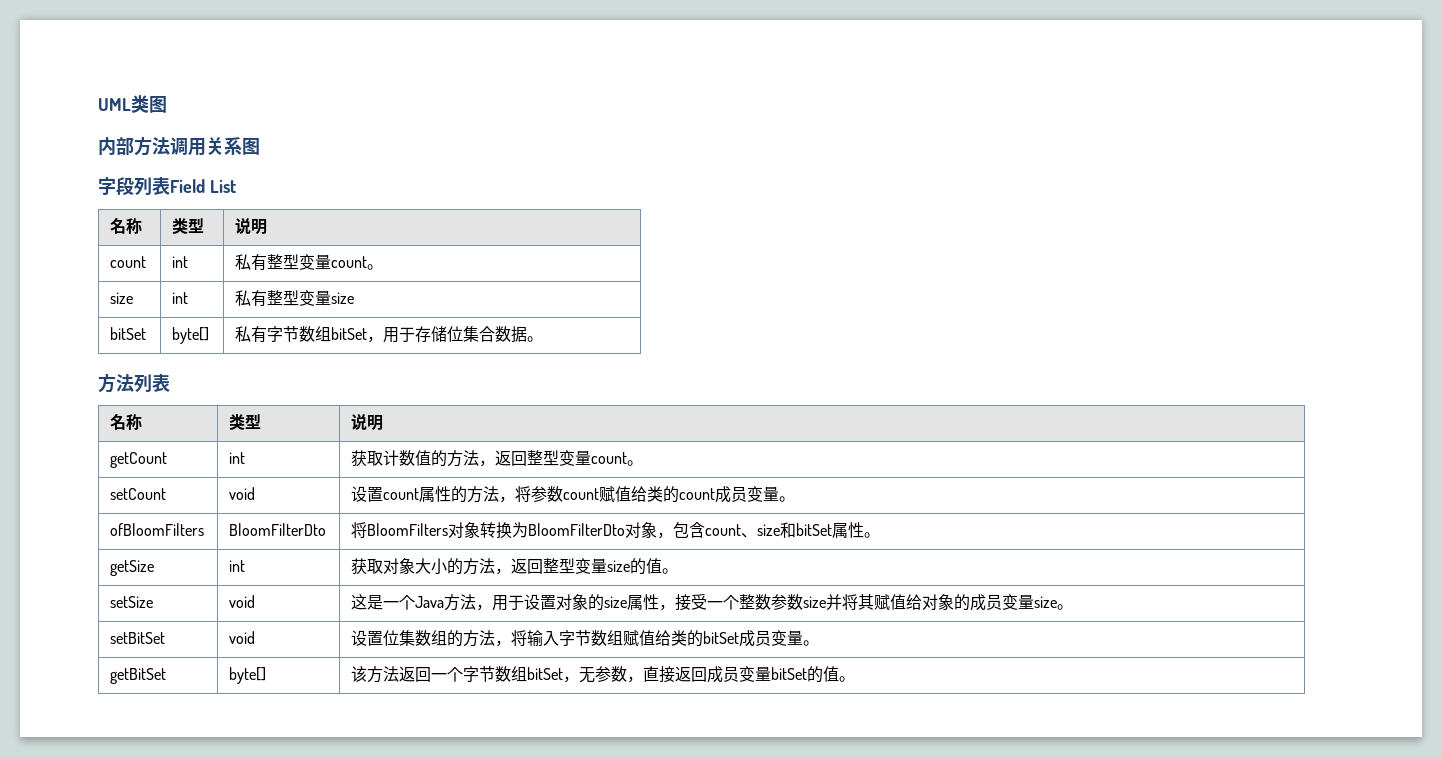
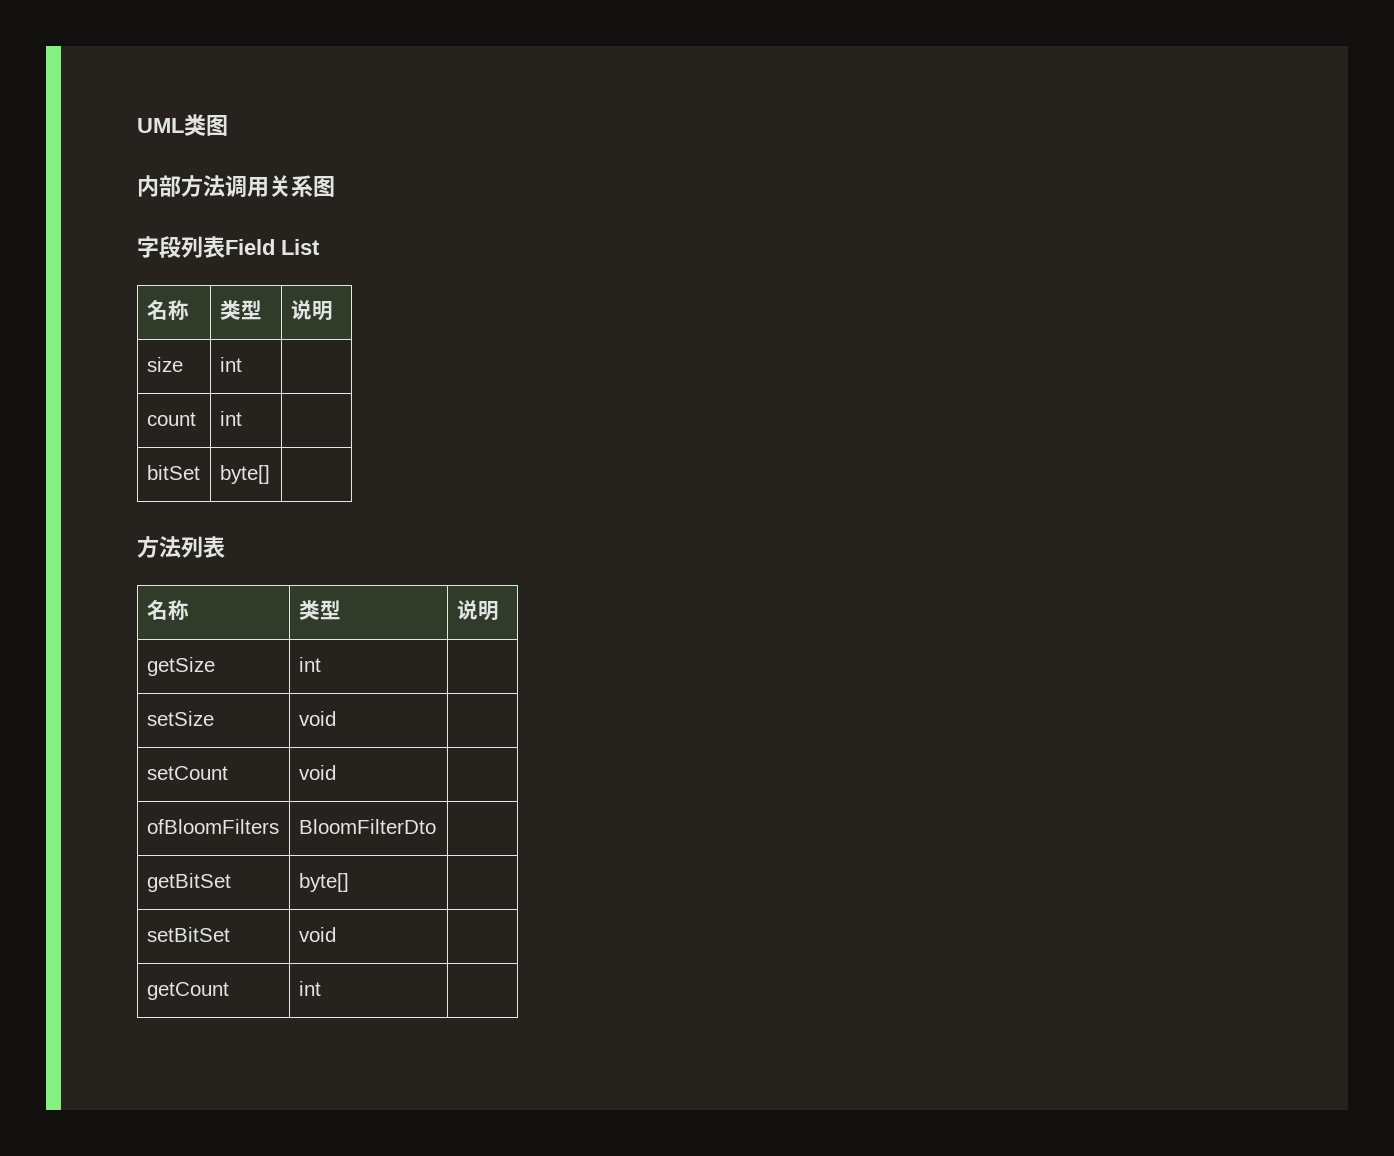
(268, 227) none -> [146,357,183,372] [219,357,242,372] // size | int |
[235,254,384,271] [110,292,134,304] [172,292,189,304] [235,290,355,307] [110,327,147,340] [172,327,210,344] [235,326,544,343] 私有整型变量count。 // size | int | 私有整型变量size // bitSet | byte[] | 私有字节数组bitSet，用于存储位集合数据。 -> [146,465,200,480] [219,465,270,484] // bitSet | byte[] |
[110,452,168,468] [229,452,246,464] [351,450,644,467] [110,488,167,500] [229,487,256,500] [351,486,796,503] [110,523,205,536] [229,523,327,536] [351,522,881,539] [110,560,155,576] [229,560,246,572] [351,558,679,575] [110,596,154,608] [229,595,256,608] [351,594,1074,611] [110,632,166,644] [229,631,256,644] [351,630,820,647] [110,668,167,684] [229,667,267,684] [351,666,856,683] getCount | int | 获取计数值的方法，返回整型变量count。 // setCount | void | 设置count属性的方法，将参数count赋值给类的count成员变量。 // ofBloomFilters | BloomFilterDto | 将BloomFilters对象转换为BloomFilterDto对象，包含count、size和bitSet属性。 // getSize | int | 获取对象大小的方法，返回整型变量size的值。 // setSize | void | 这是一个Java方法，用于设置对象的size属性，接受一个整数参数size并将其赋值给对象的成员变量size。 // setBitSet | void | 设置位集数组的方法，将输入字节数组赋值给类的bitSet成员变量。 // getBitSet | byte[] | 该方法返回一个字节数组bitSet，无参数，直接返回成员变量bitSet的值。 -> [146,657,215,676] [298,657,321,672] [146,711,214,726] [298,711,336,726] [146,766,228,780] [298,765,336,780] [146,819,279,834] [298,819,436,834] [146,873,231,892] [298,873,349,892] [146,927,230,942] [298,927,336,942] [146,982,229,1000] [298,981,321,996] getSize | int | // setSize | void | // setCount | void | // ofBloomFilters | BloomFilterDto | // getBitSet | byte[] | // setBitSet | void | // getCount | int |

